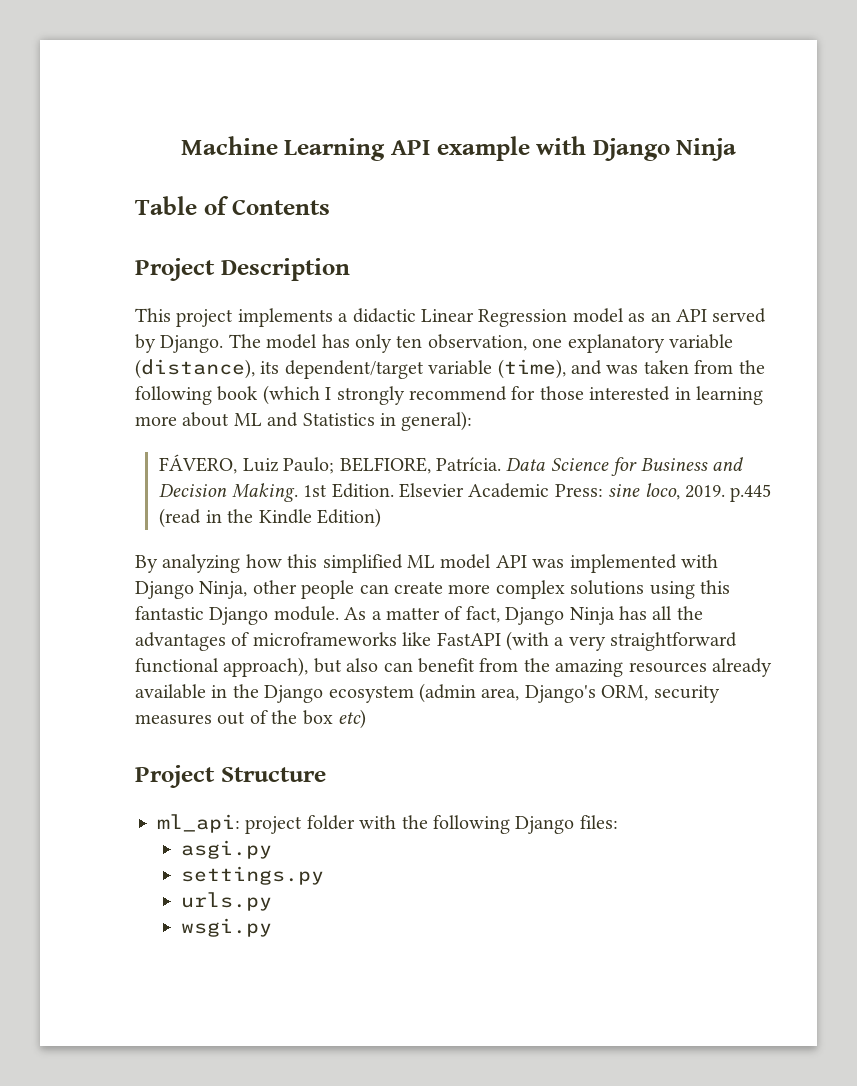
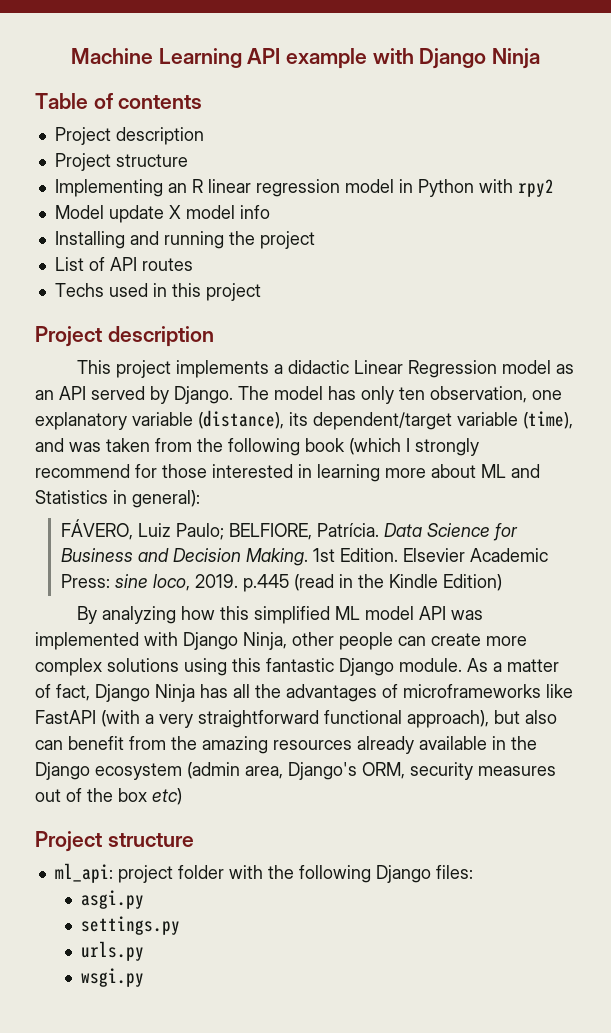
[232,199,331,215] [135,258,350,281] Contents // Project Description -> [118,95,203,109] [54,127,204,145] [54,153,188,171] [54,179,554,197] [54,205,270,223] [54,231,315,249] [54,257,193,271] [54,283,261,301] [35,326,214,347] contents // Project description // Project structure // Implementing an R linear regression model in Python with rpy2 // Model update X model info // Installing and running the project // List of API routes // Techs used in this project // Project description
[220,767,326,782] Structure -> [107,833,194,847] structure

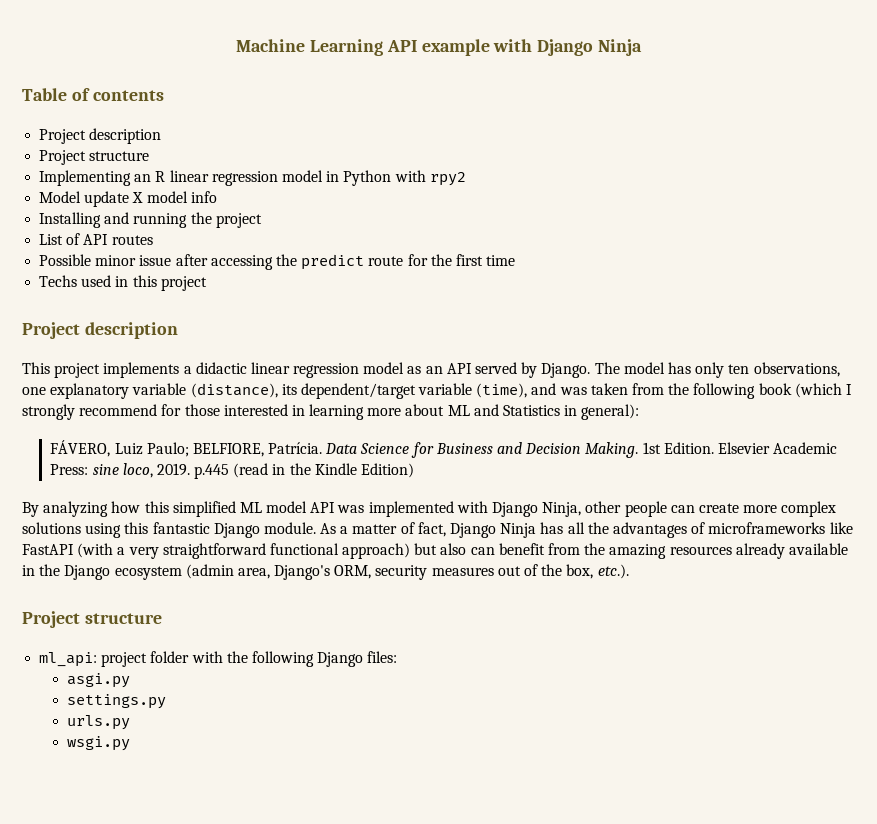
(193, 264) none -> [39,254,516,270] // Possible minor issue after accessing the predict route for the first time
[354,360,498,378] Linear Regression -> [250,362,360,378] linear regression
[430,386,527,403] observation, -> [753,362,840,377] observations,
[407,710,489,728] approach), -> [342,543,411,559] approach)
[118,788,182,805] box etc) -> [566,564,629,579] box, etc.).

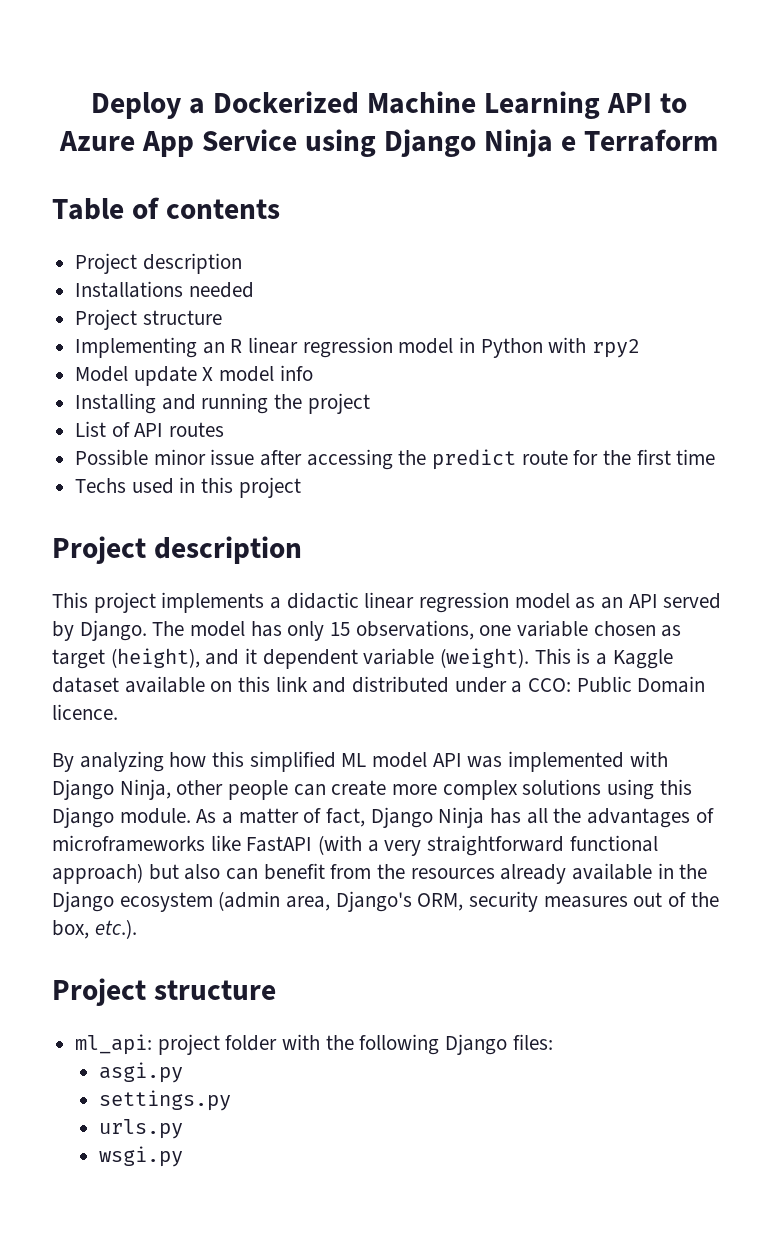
[235,39,643,56] Machine Learning API example with Django Ninja -> [91,91,687,119] [59,129,718,157] Deploy a Dockerized Machine Learning API to Azure App Service using Django Ninja e Terraform
(162, 136) none -> [75,281,254,298] // Installations needed
[728,364,750,374] ten -> [330,622,351,636] 15
[50,383,852,399] [22,404,640,420] [50,440,838,458] [50,463,414,479] explanatory variable (distance), its dependent/target variable (time), and was taken from the following book (which I strongly recommend for those interested in learning more about ML and Statistics in general): // FÁVERO, Luiz Paulo; BELFIORE, Patrícia. Data Science for Business and Decision Making. 1st Edition. Elsevier Academic Press: sine loco, 2019. p.445 (read in the Kindle Edition) -> [517,620,682,637] [52,648,673,669] [52,676,706,693] [52,704,118,720] variable chosen as target (height), and it dependent variable (weight). This is a Kaggle dataset available on this link and distributed under a CCO: Public Domain licence.
[152,522,210,534] fantastic -> (692, 787) none
[609,544,667,559] amazing -> (406, 871) none

